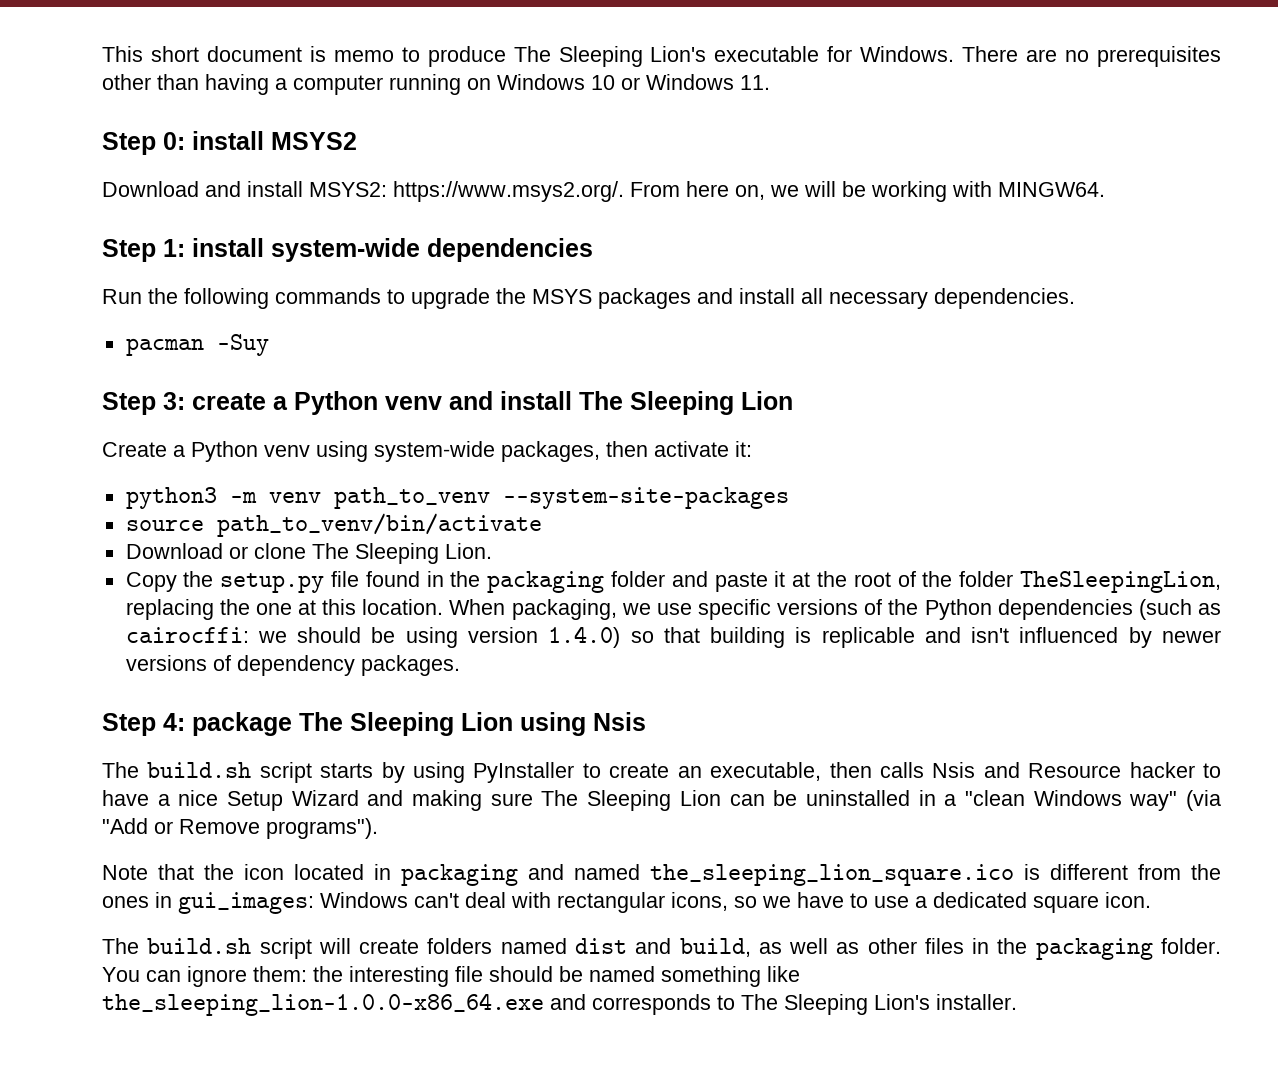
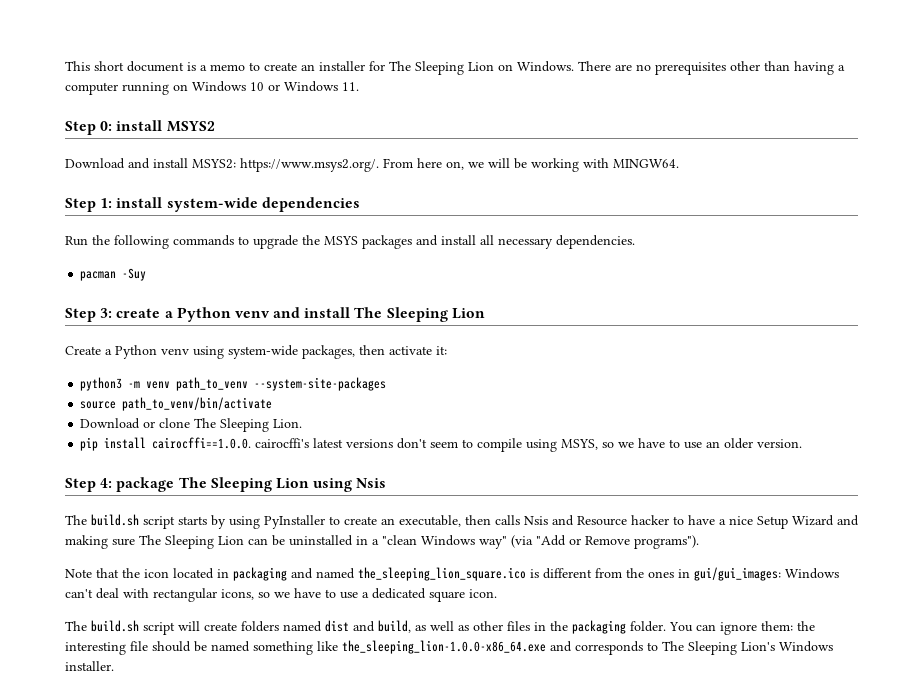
(326, 54) none -> [200,65,207,71] a
[427,46,853,67] produce The Sleeping Lion's executable for -> [264,61,513,75] create an installer for The Sleeping Lion on
[125,571,1221,593] [125,599,1221,620] [125,626,1222,648] [125,655,460,676] Copy the setup.py file found in the packaging folder and paste it at the root of the folder TheSleepingLion, replacing the one at this location. When packaging, we use specific versions of the Python dependencies (such as cairocffi: we should be using version 1.4.0) so that building is replicable and isn't influenced by newer versions of dependency packages. -> [80,437,803,452] pip install cairocffi==1.0.0. cairocffi's latest versions don't seem to compile using MSYS, so we have to use an older version.
[178,892,314,914] gui_images: -> [694,567,781,581] gui/gui_images:
(930, 1002) none -> [779,641,833,652] Windows

